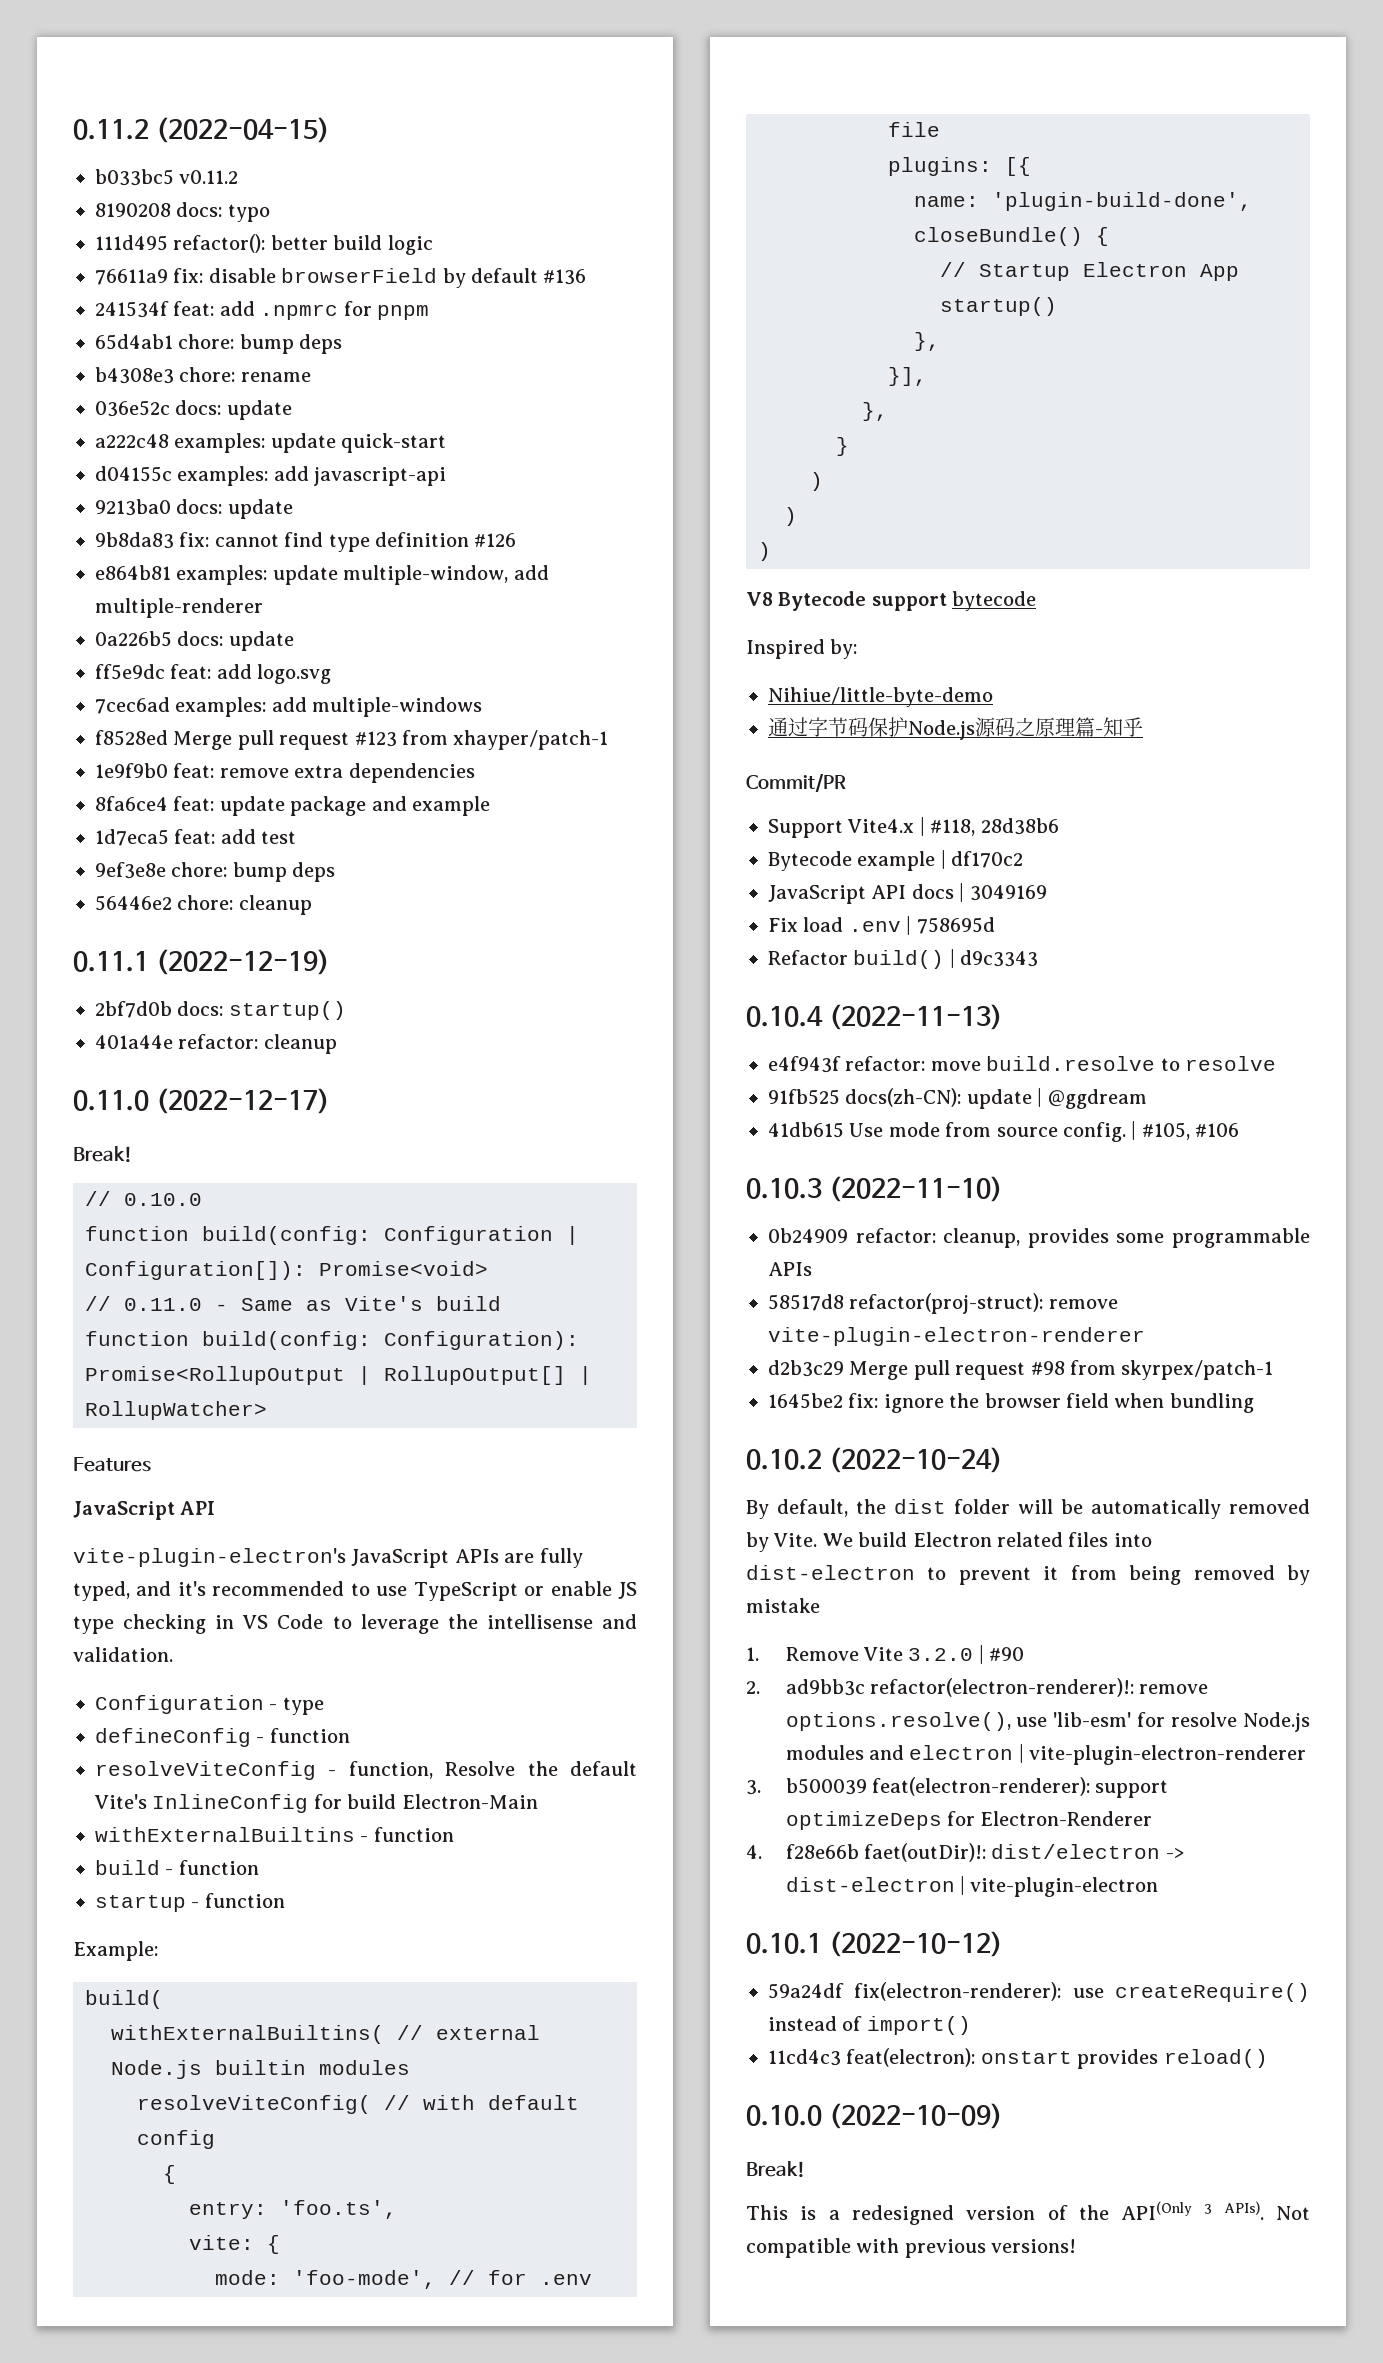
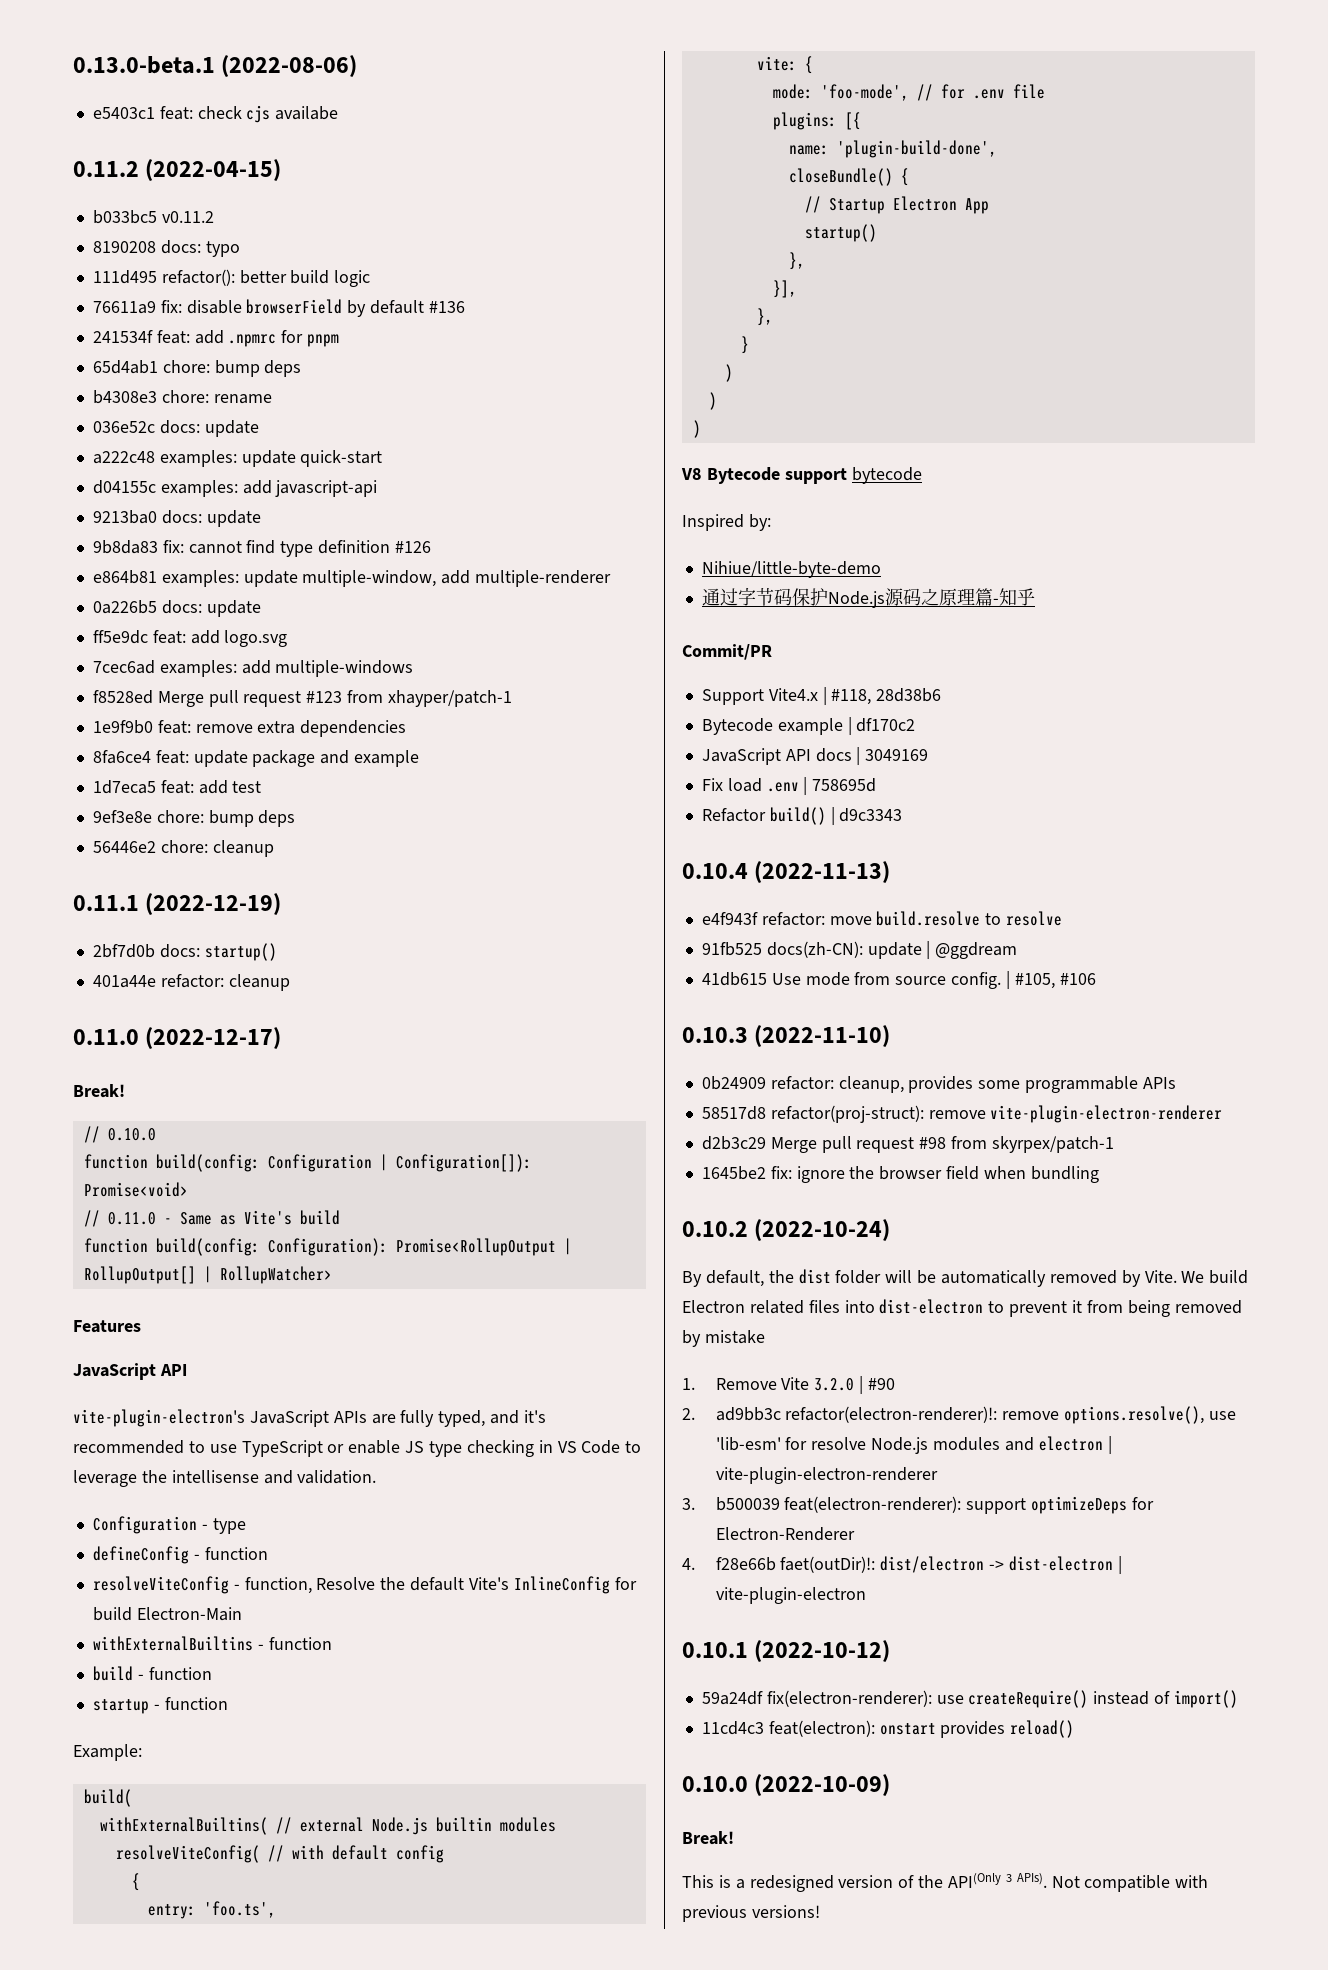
(73, 129) none -> [73,55,358,77] [92,105,339,123] 0.13.0-beta.1 (2022-08-06) // e5403c1 feat: check cjs availabe //

